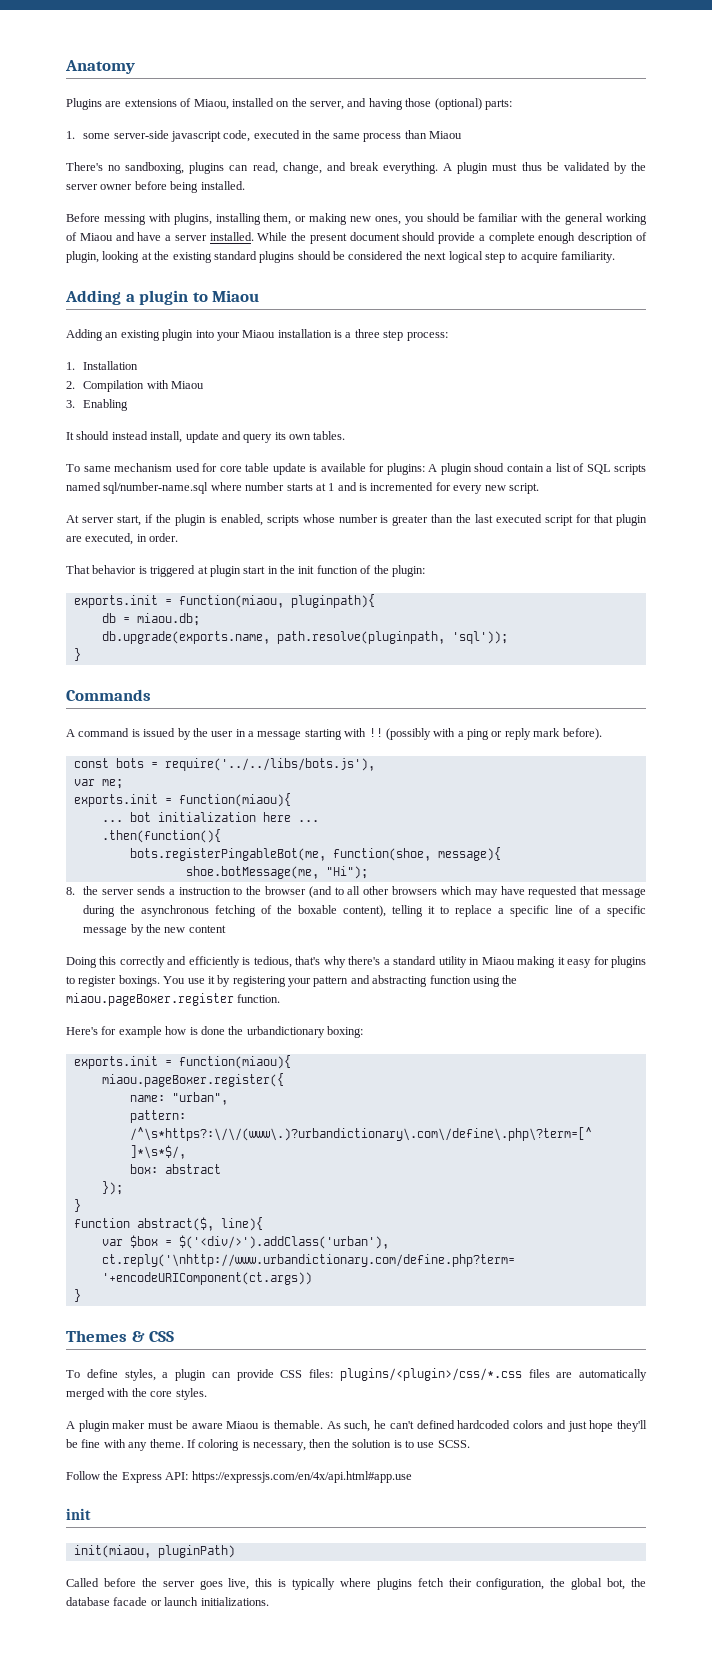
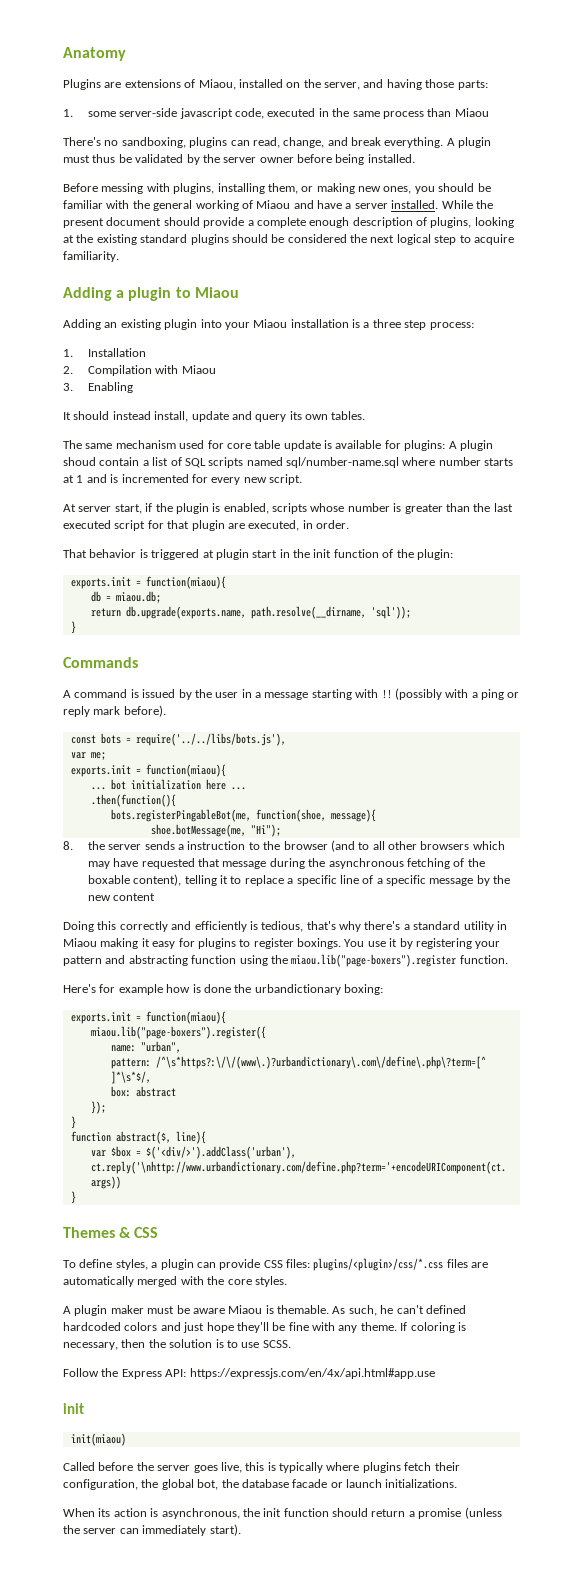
[434,98,482,110] (optional) -> (455, 83) none
[66,251,99,263] plugin, -> [430,217,472,228] plugins,
[66,464,80,472] To -> [63,440,82,449] The
[178,594,375,608] function(miaou, pluginpath){ -> [145,576,226,589] function(miaou){
[101,631,445,644] db.upgrade(exports.name, path.resolve(pluginpath, -> [90,606,366,619] return db.upgrade(exports.name, path.resolve(__dirname,
[66,993,234,1006] miaou.pageBoxer.register -> [291,954,457,967] miaou.lib("page-boxers").register
[101,1073,284,1087] miaou.pageBoxer.register({ -> [90,1026,266,1039] miaou.lib("page-boxers").register({
[73,1545,235,1558] init(miaou, pluginPath) -> [70,1433,126,1446] init(miaou)
(269, 1601) none -> [63,1507,502,1519] [63,1524,241,1536] // When its action is asynchronous, the init function should return a promise (unless the server can immediately start).

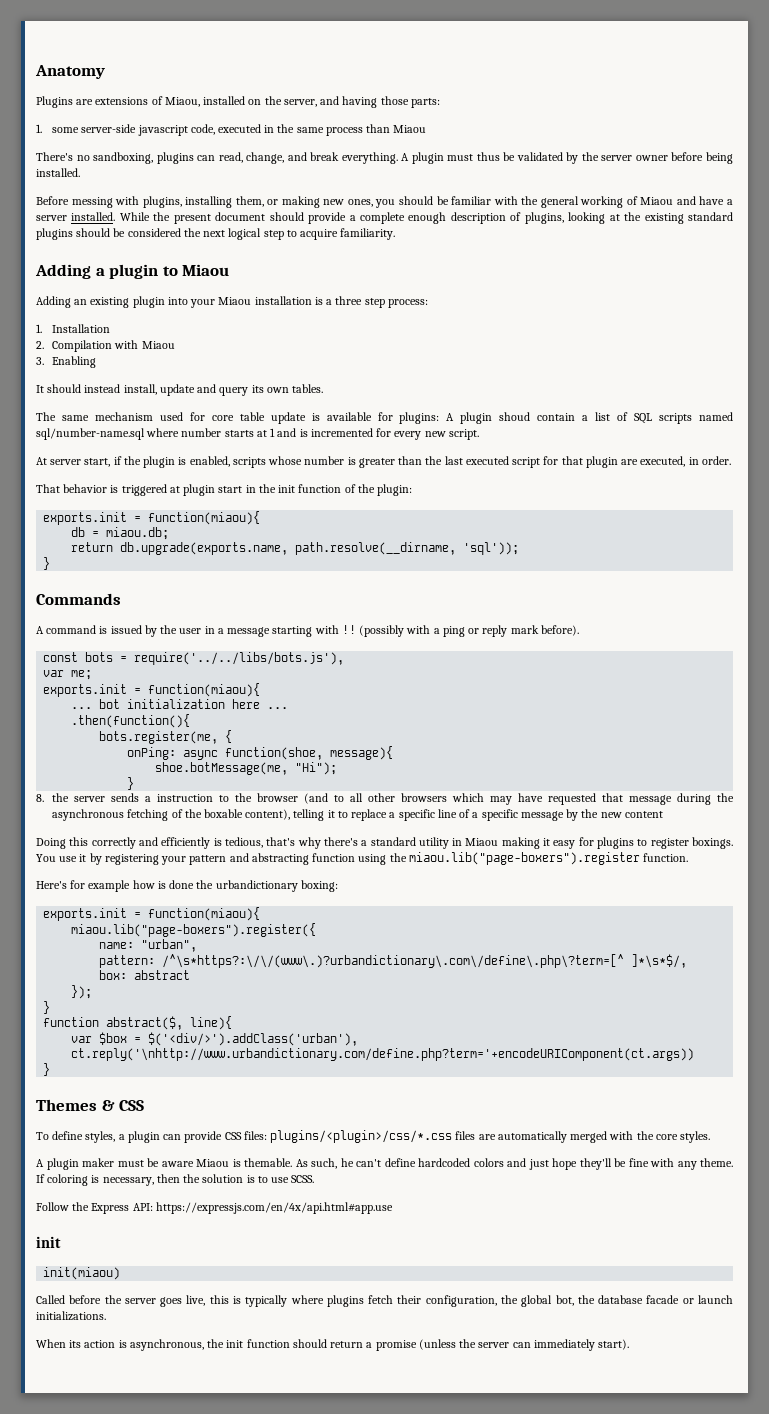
[110,809,251,822] bots.registerPingableBot(me, -> [99,730,233,744] [127,747,219,760] bots.register(me, { // onPing: async
(281, 830) none -> [127,777,135,790] // }
[425,1305,466,1314] defined -> [384,1158,416,1167] define

